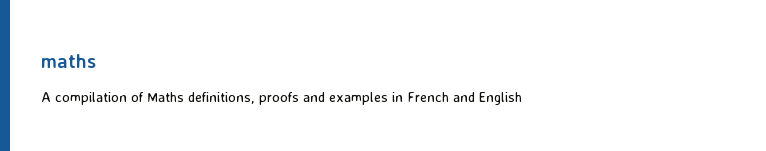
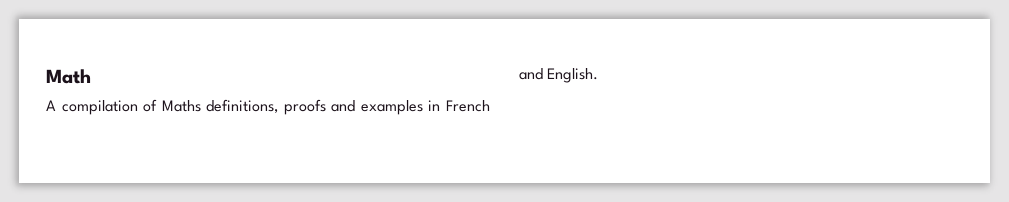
[41,54,96,68] maths -> [46,69,91,84] Math
[479,92,522,105] English -> [547,68,599,83] English.

